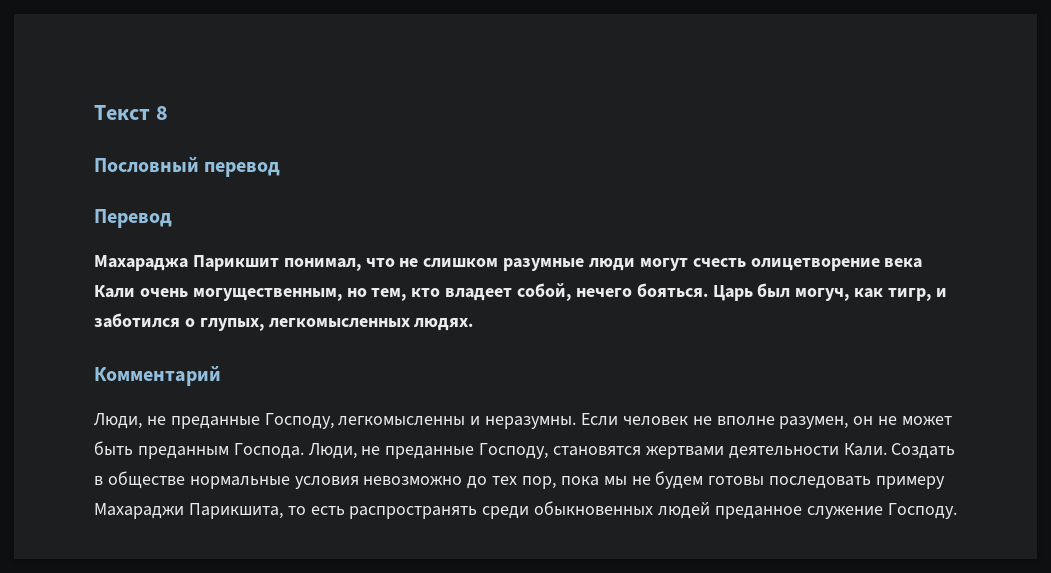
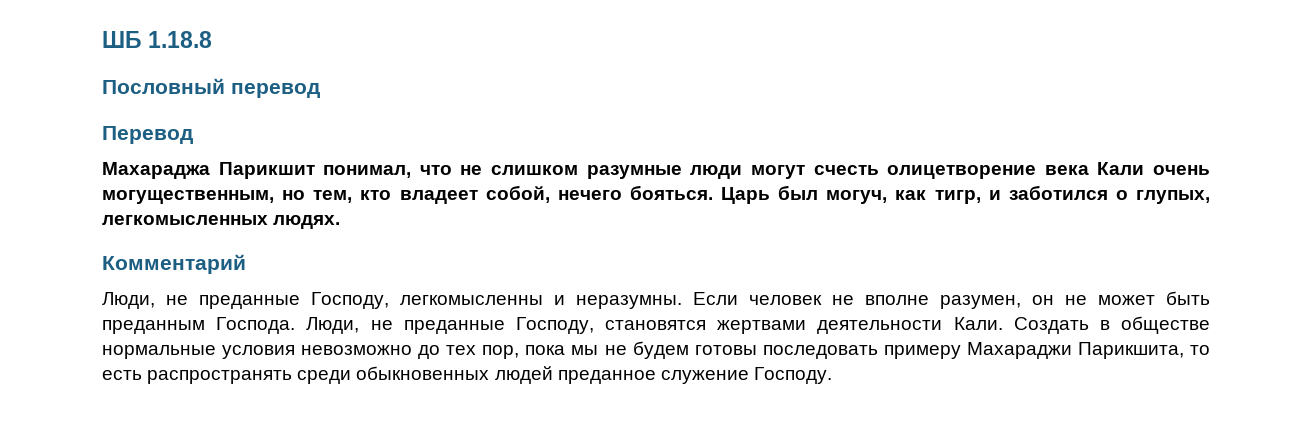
[94,105,168,120] Текст 8 -> [102,31,213,48] ШБ 1.18.8

